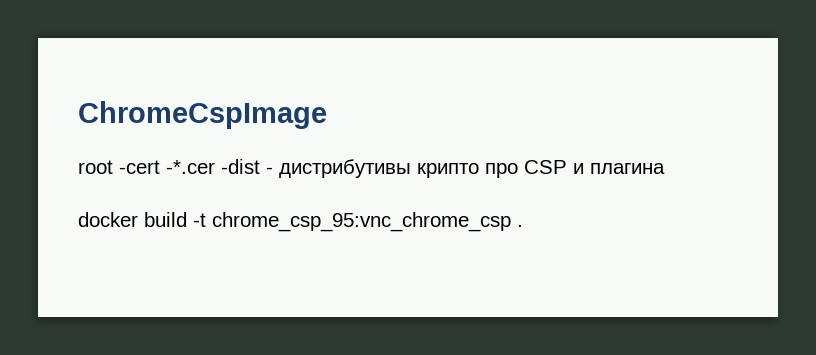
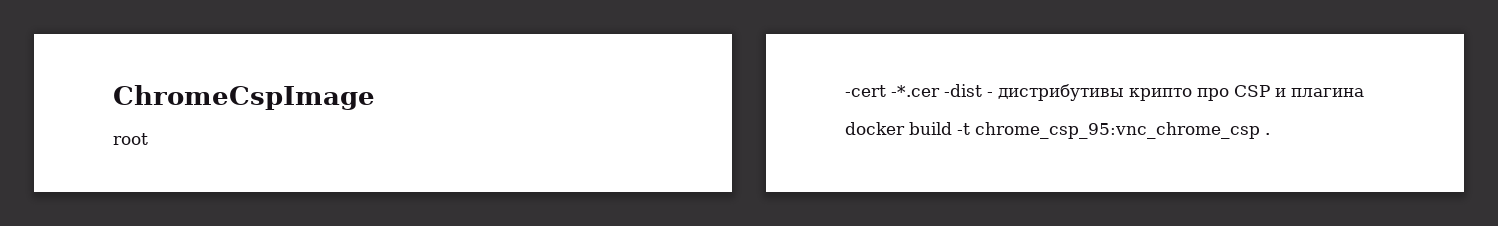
(113, 167) none -> (148, 139) //

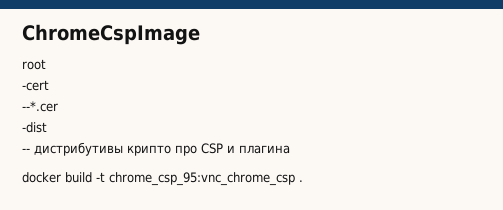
[891,85,940,97] -*.cer -> [22,101,58,112] // --*.cer //
[987,92,993,97] - -> [22,148,30,153] // --

